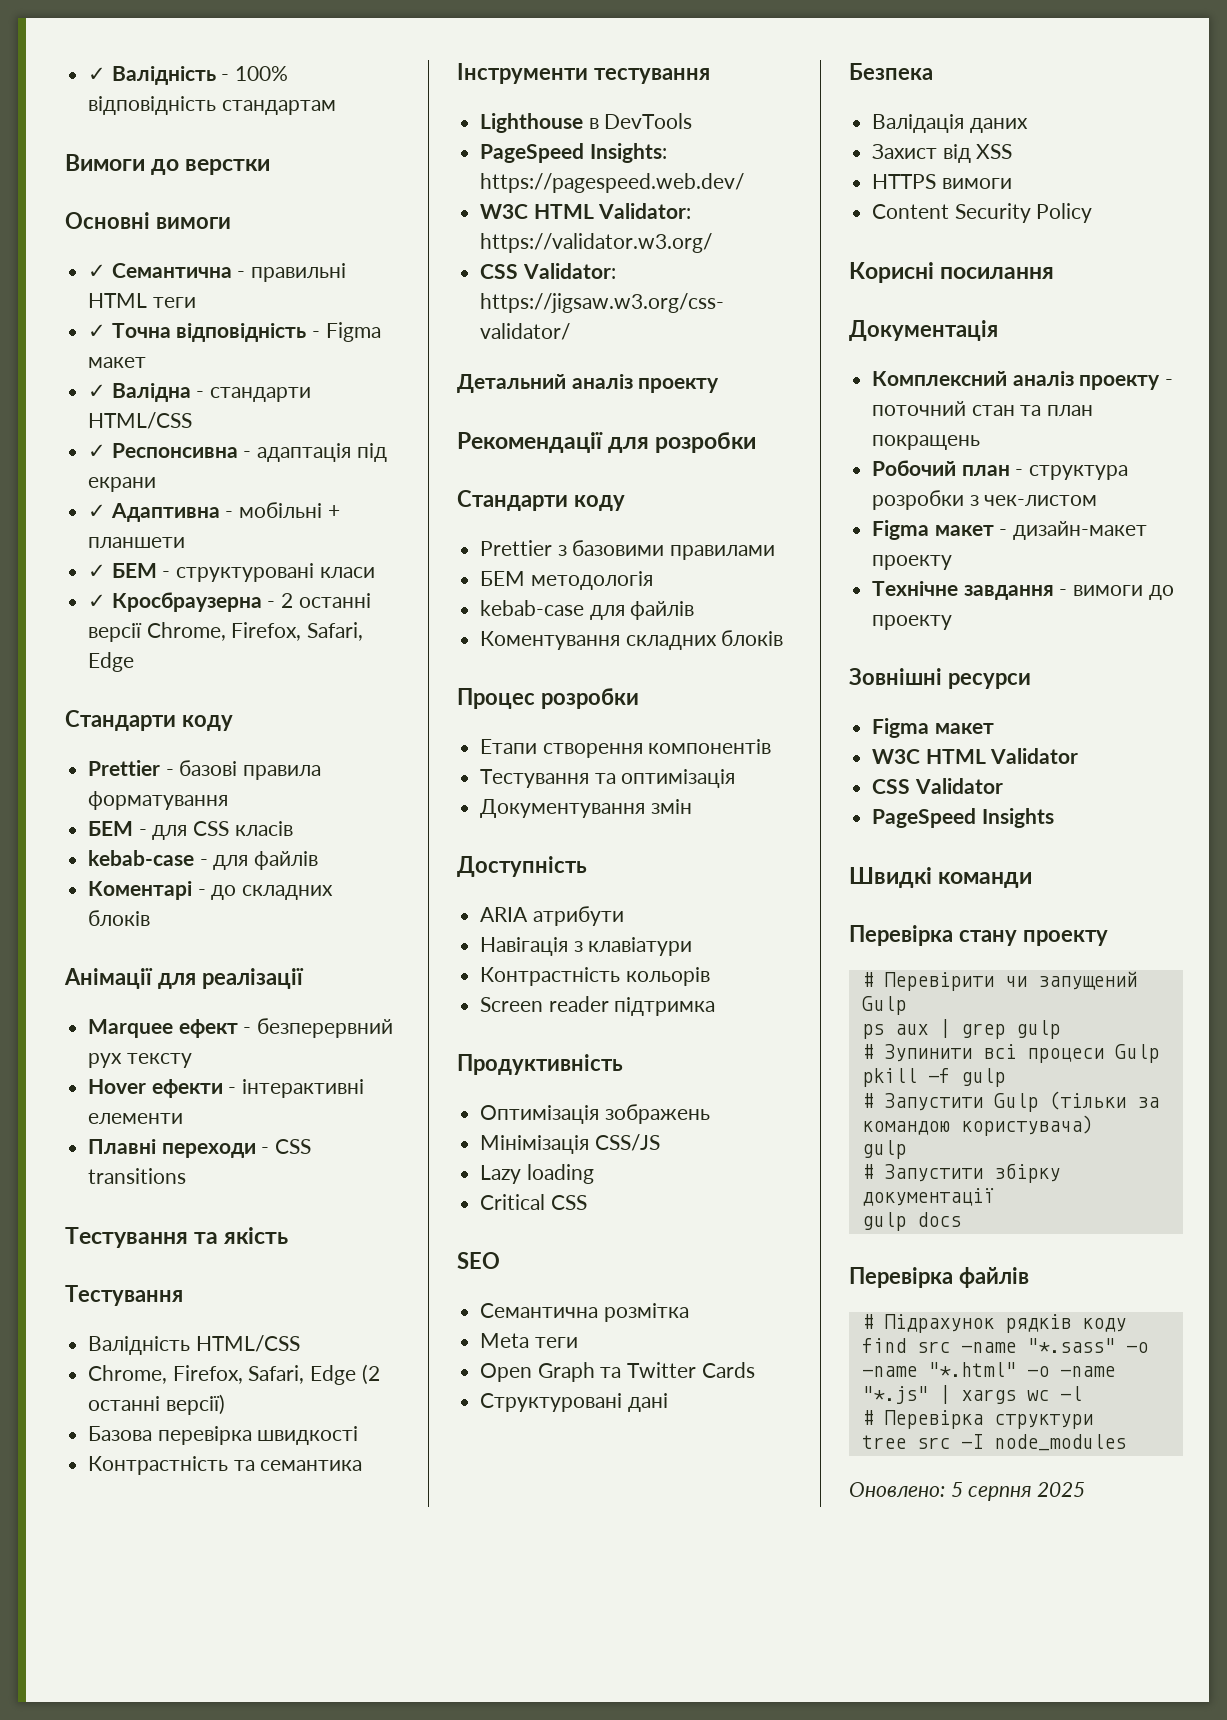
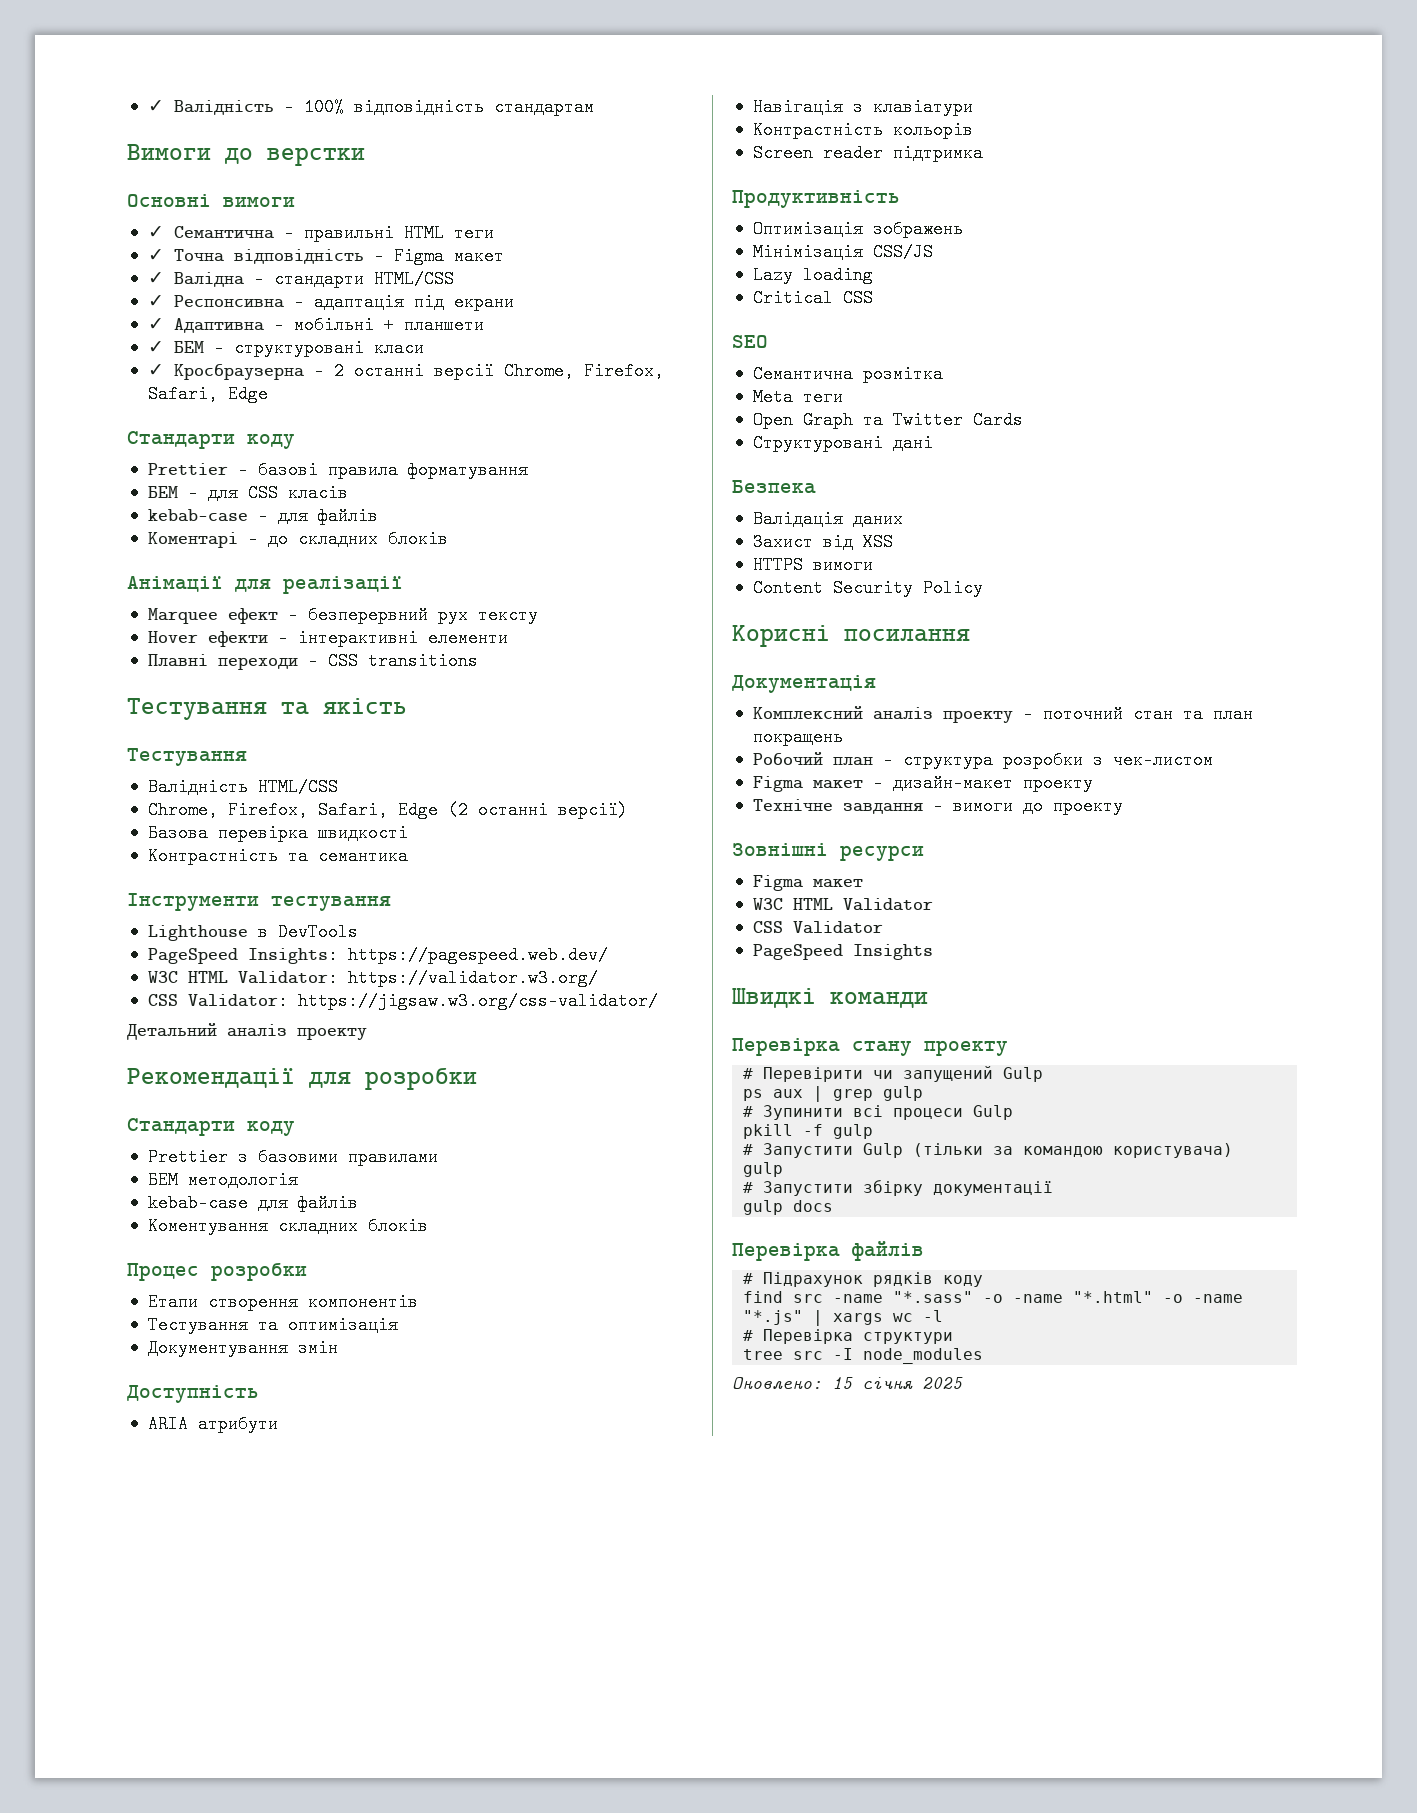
[950,1482,1032,1501] 5 серпня -> [832,1377,913,1389] 15 січня

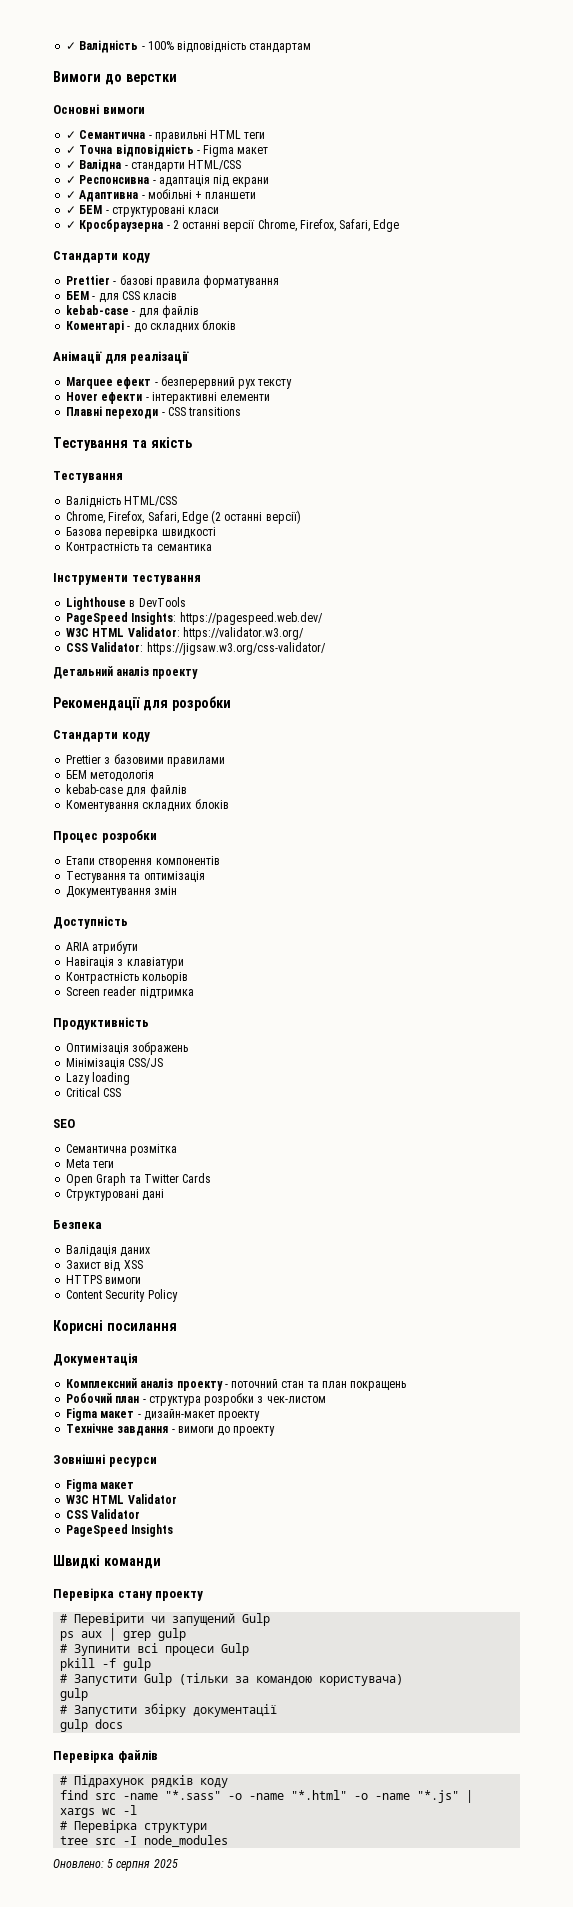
[832,1377,913,1389] 15 січня -> [107,1859,151,1871] 5 серпня

